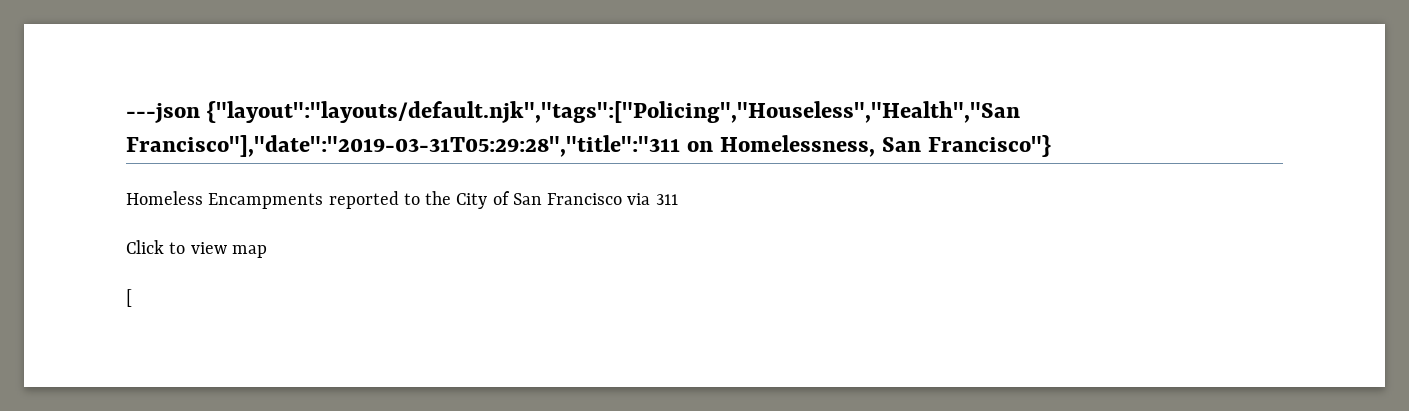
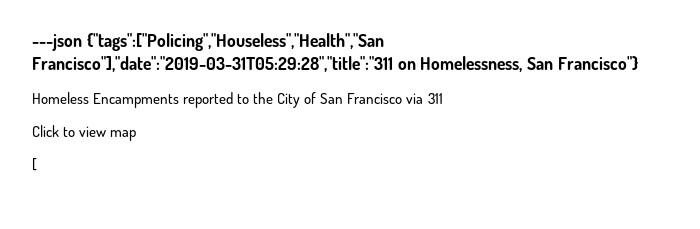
[207,101,1021,123] {"layout":"layouts/default.njk","tags":["Policing","Houseless","Health","San -> [86,33,384,51] {"tags":["Policing","Houseless","Health","San

